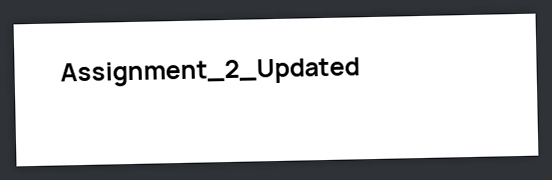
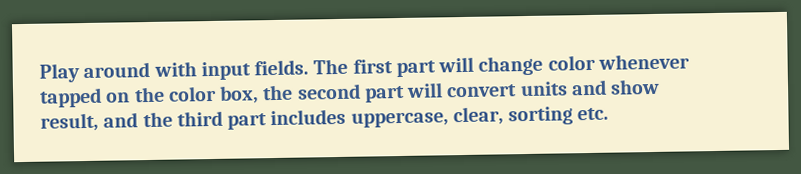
[60,57,360,88] Assignment_2_Updated -> [39,53,690,83] [39,78,661,108] [40,106,610,132] Play around with input fields. The first part will change color whenever tapped on the color box, the second part will convert units and show result, and the third part includes uppercase, clear, sorting etc.

